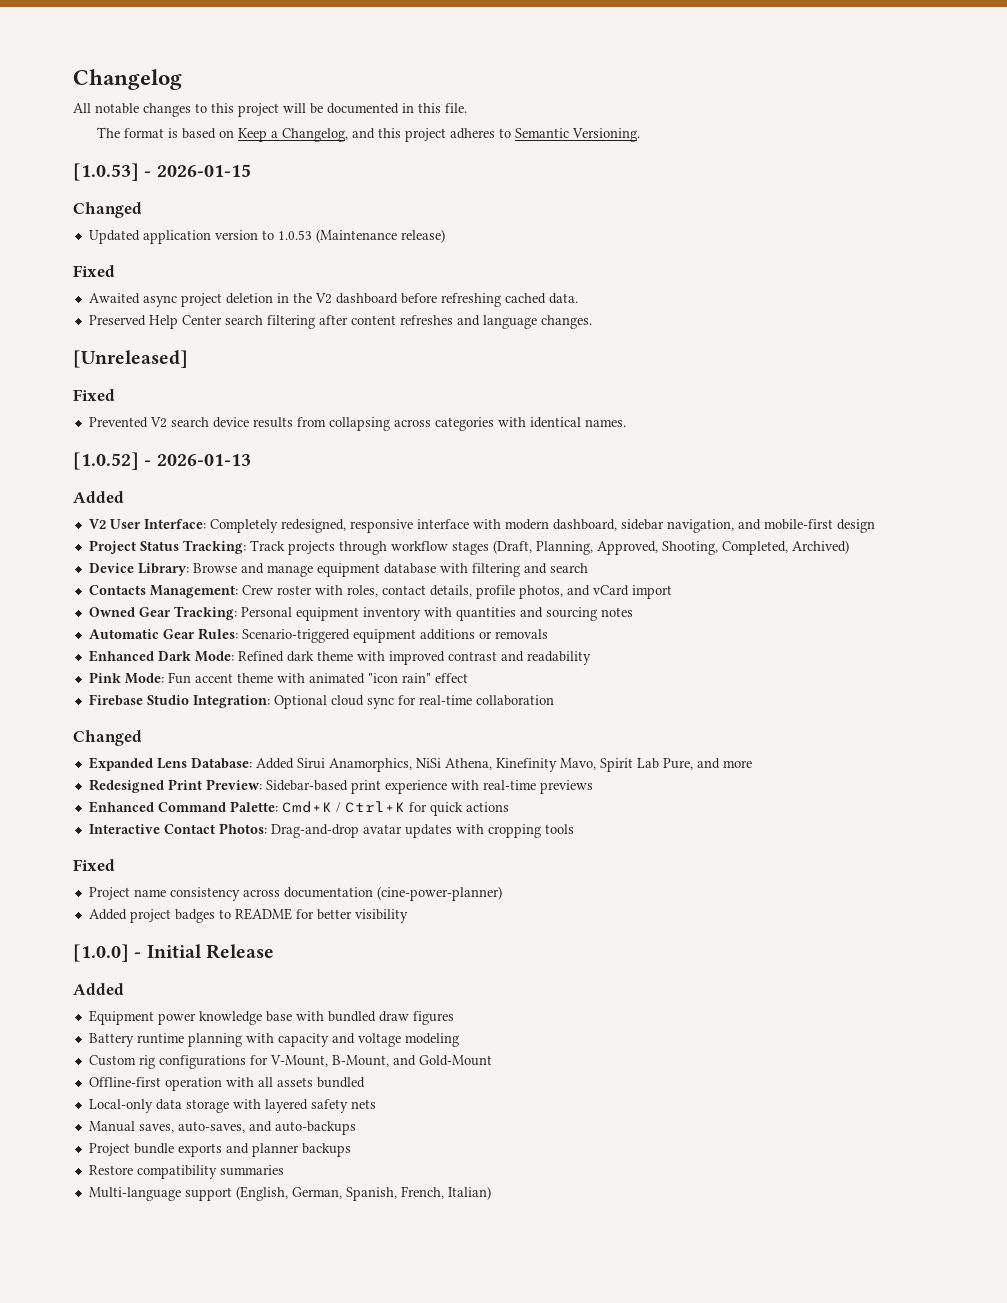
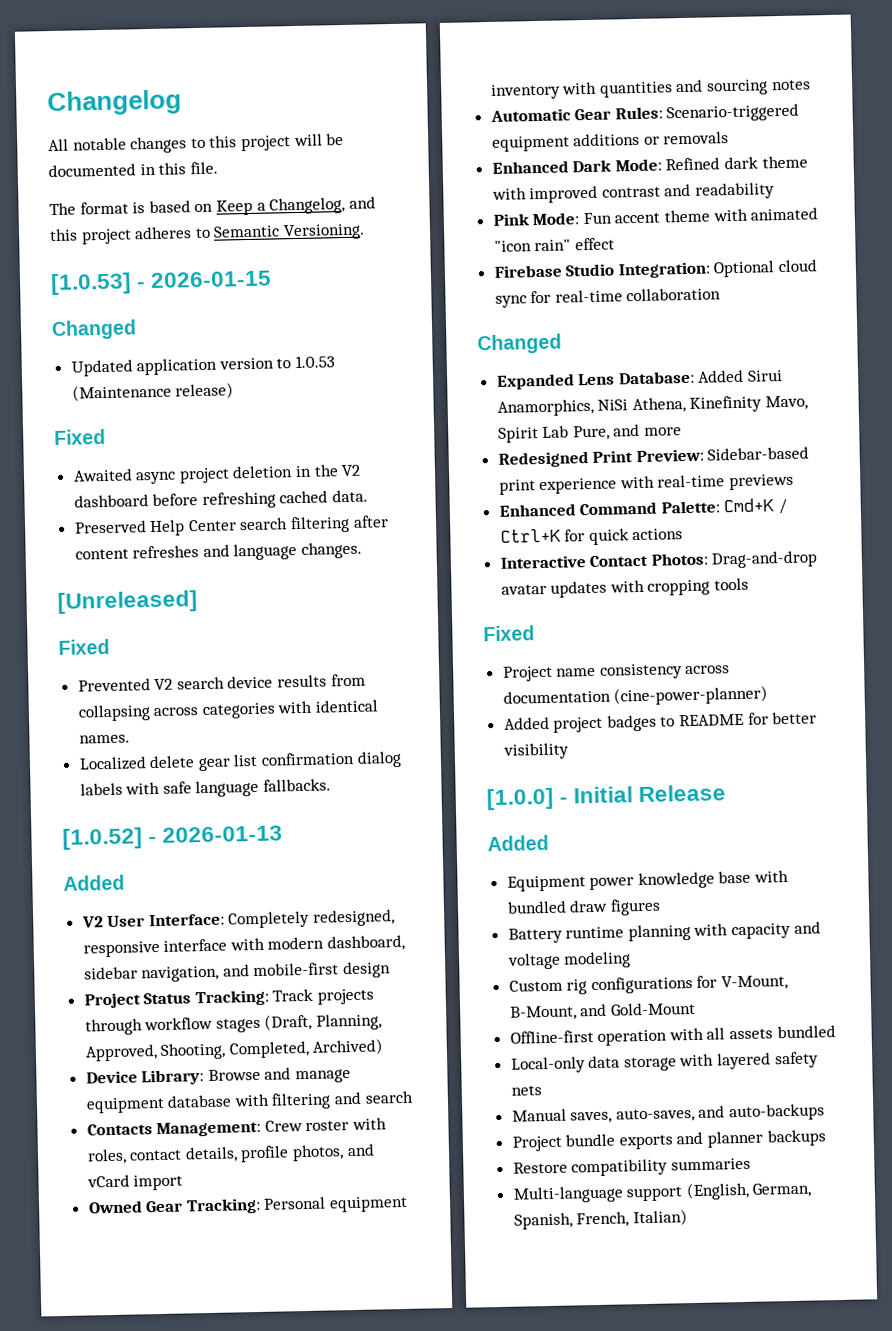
(626, 423) none -> [78,750,402,772] [79,778,332,798] // Localized delete gear list confirmation dialog labels with safe language fallbacks.

